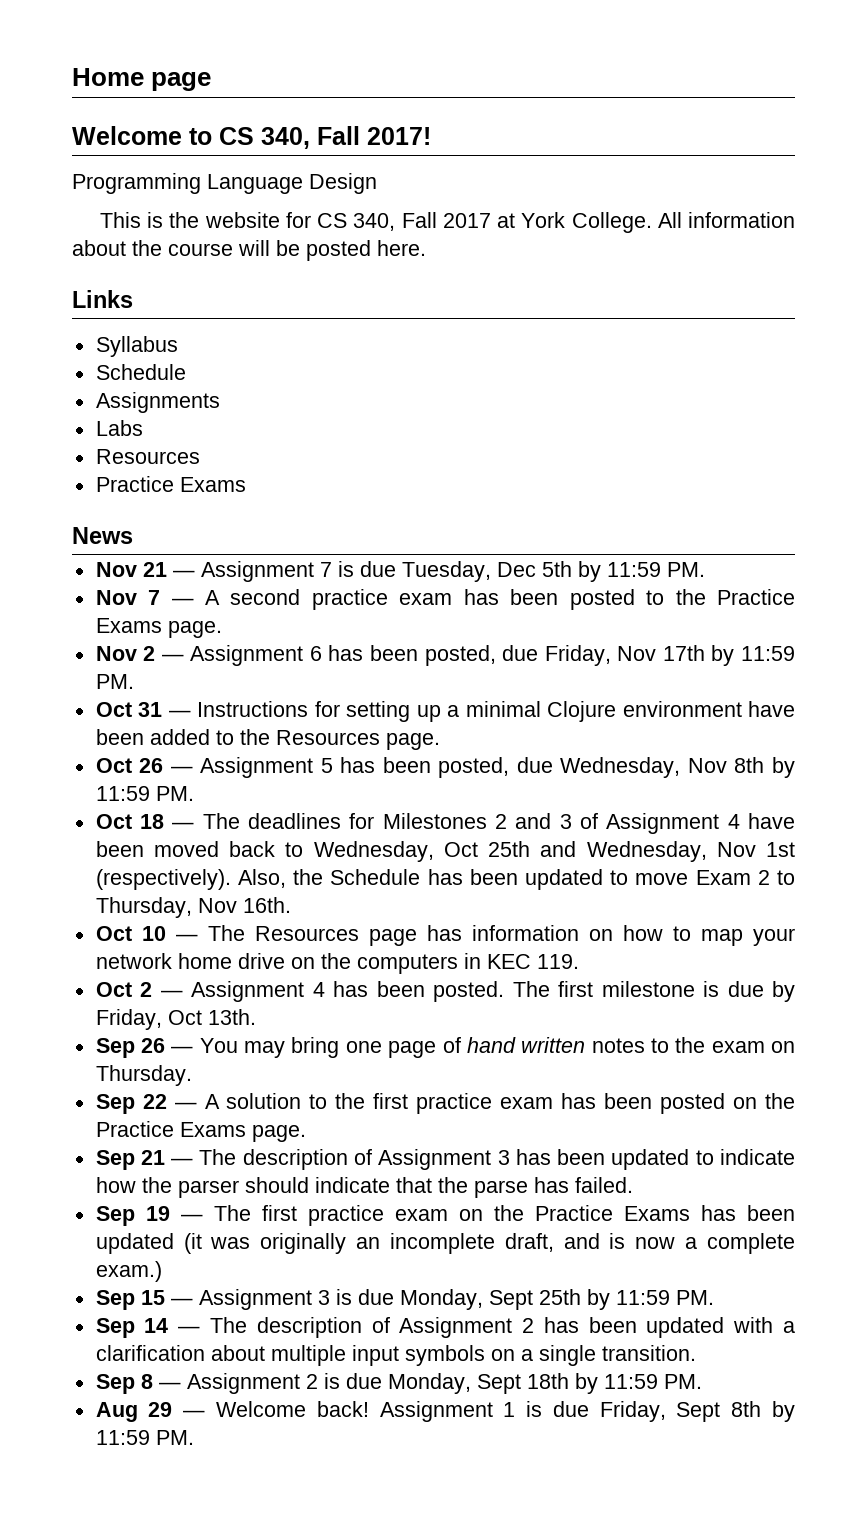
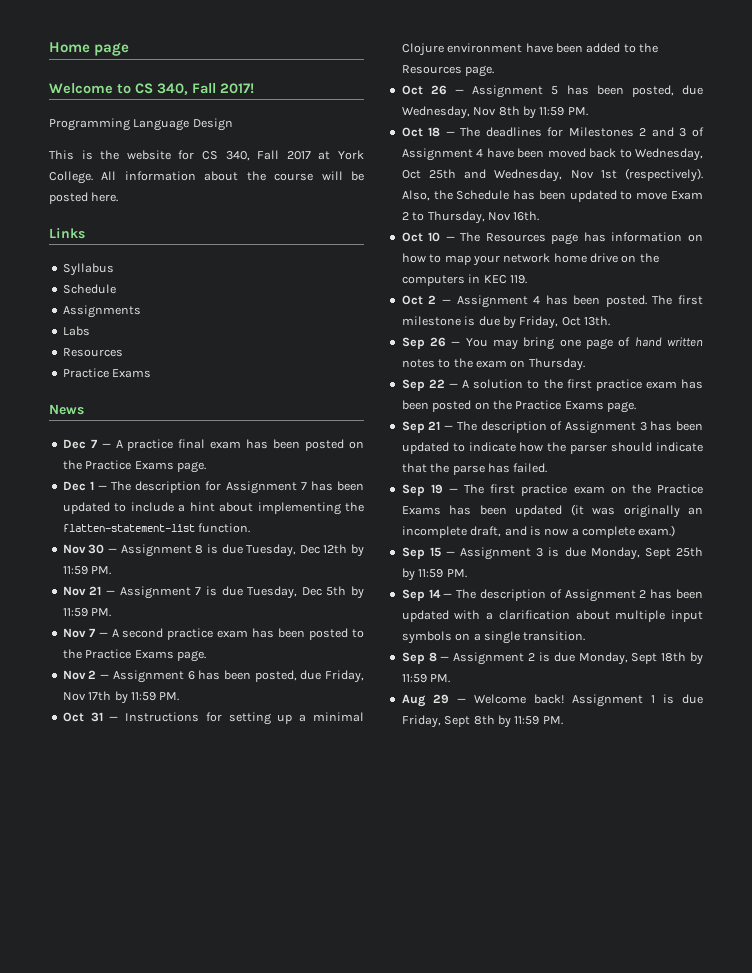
(133, 535) none -> [62,439,365,451] [62,460,206,473] [62,481,364,494] [62,502,365,515] [62,523,251,533] [62,544,364,557] [62,566,112,575] // Dec 7 — A practice final exam has been posted on the Practice Exams page. // Dec 1 — The description for Assignment 7 has been updated to include a hint about implementing the flatten-statement-list function. // Nov 30 — Assignment 8 is due Tuesday, Dec 12th by 11:59 PM.

